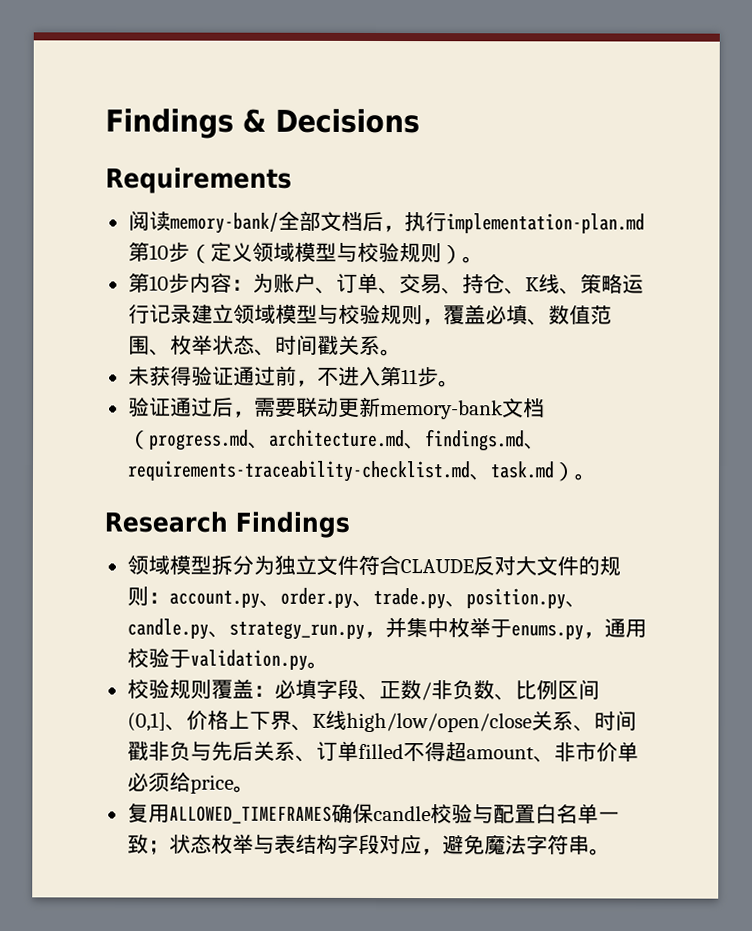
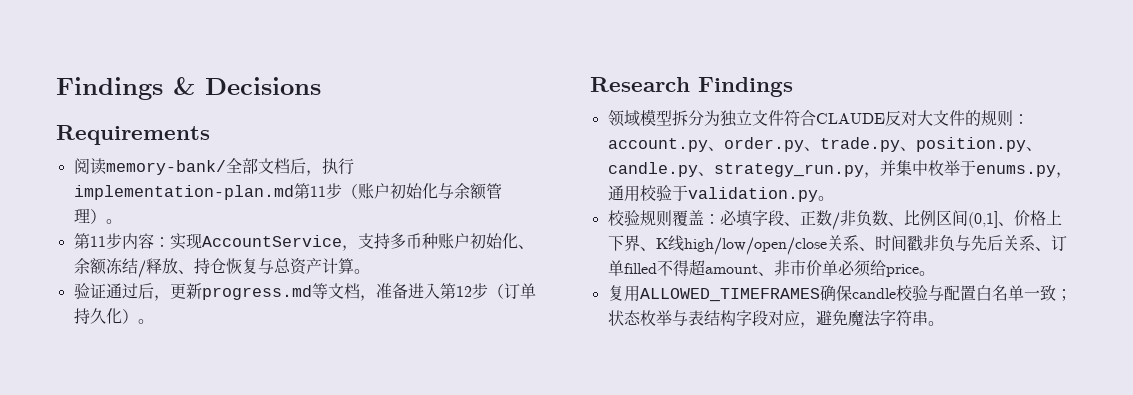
[148,241,442,264] 10步（定义领域模型与校验规则 -> [309,183,502,200] [73,208,90,223] 11步（账户初始化与余额管理
[148,275,169,291] 10 -> [89,236,106,247] 11
[251,272,644,295] [127,303,612,326] [127,334,402,357] [127,365,460,388] [127,396,545,420] [127,429,546,452] [126,460,555,483] 为账户、订单、交易、持仓、K线、策略运行记录建立领域模型与校验规则，覆盖必填、数值范围、枚举状态、时间戳关系。 // 未获得验证通过前，不进入第11步。 // 验证通过后，需要联动更新memory-bank文档（progress.md、architecture.md、findings.md、requirements-traceability-checklist.md、task.md -> [169,233,534,251] [73,258,370,278] [73,283,536,301] [73,308,122,324] 实现AccountService，支持多币种账户初始化、余额冻结/释放、持仓恢复与总资产计算。 // 验证通过后，更新progress.md等文档，准备进入第12步（订单持久化

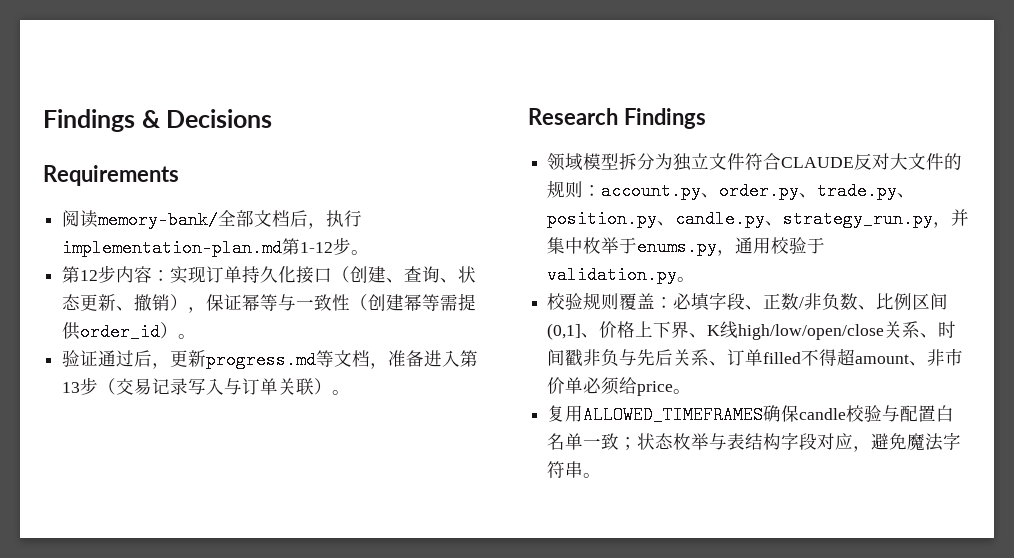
[309,183,502,200] [73,208,106,224] 11步（账户初始化与余额管理） -> [300,237,352,255] 1-12步
[89,236,106,247] 11 -> [80,270,99,281] 12
[201,233,534,251] [73,258,354,278] AccountService，支持多币种账户初始化、余额冻结/释放、持仓恢复与总资产计算 -> [206,266,477,284] [62,293,477,313] [62,322,179,341] 订单持久化接口（创建、查询、状态更新、撤销），保证幂等与一致性（创建幂等需提供order_id）
[455,283,536,299] [73,308,122,324] 12步（订单持久化 -> [62,377,315,395] 13步（交易记录写入与订单关联

